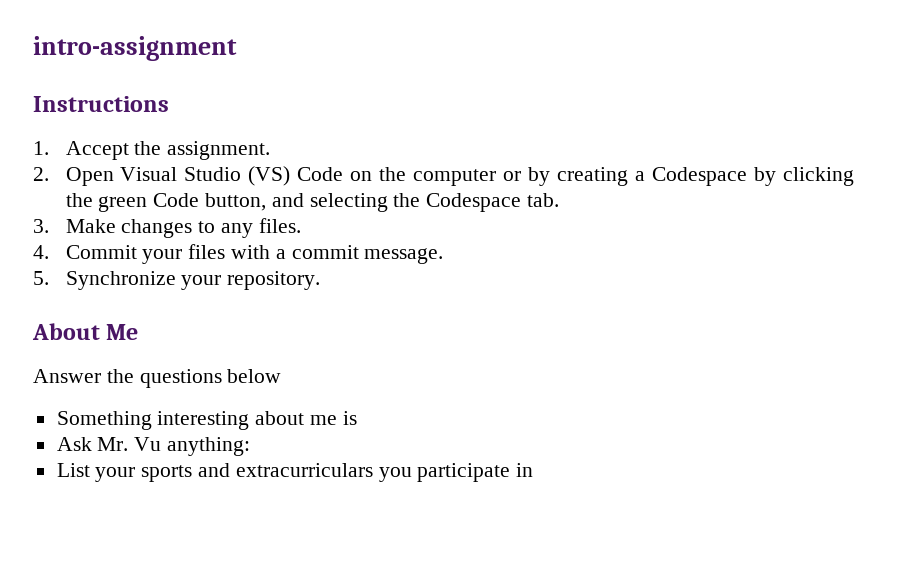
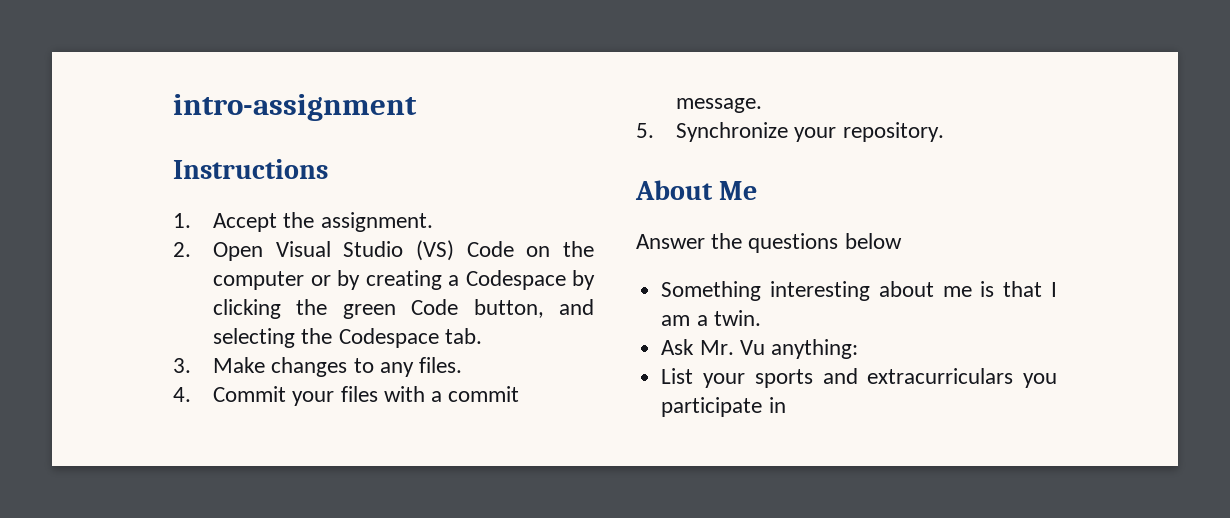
(357, 418) none -> [1003,281,1057,297] [661,310,761,326] that I am a twin.

